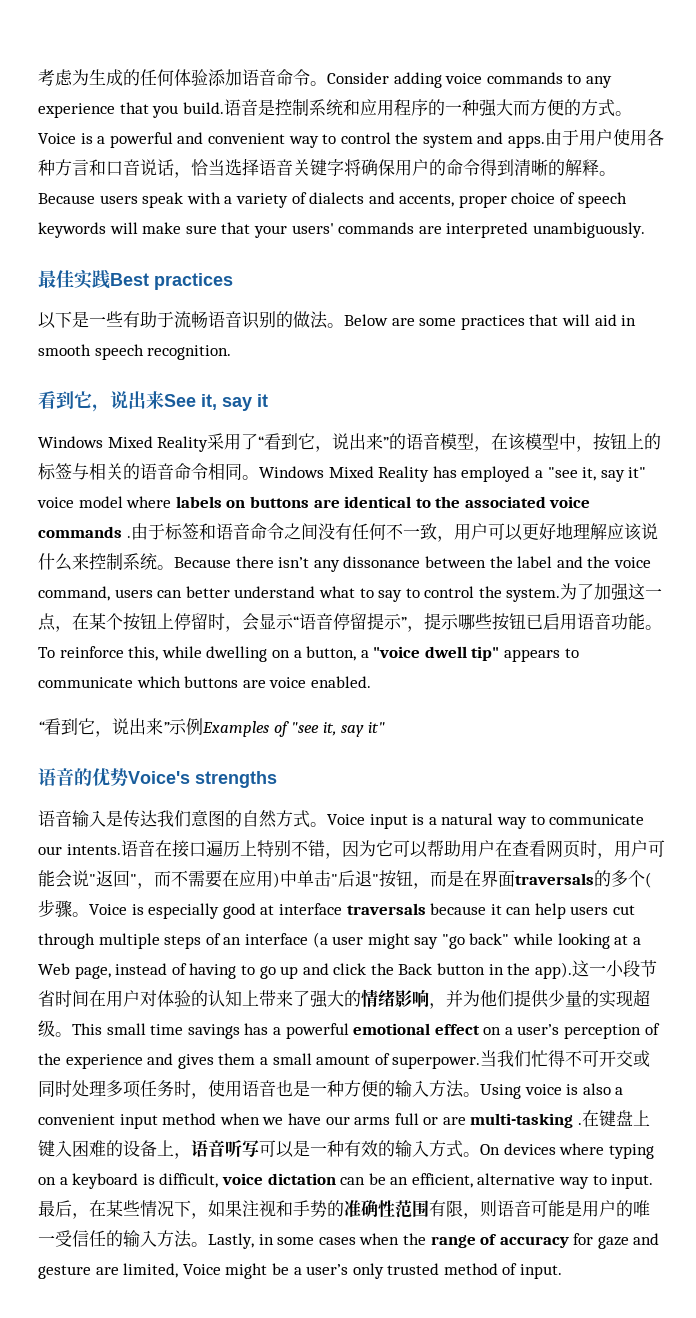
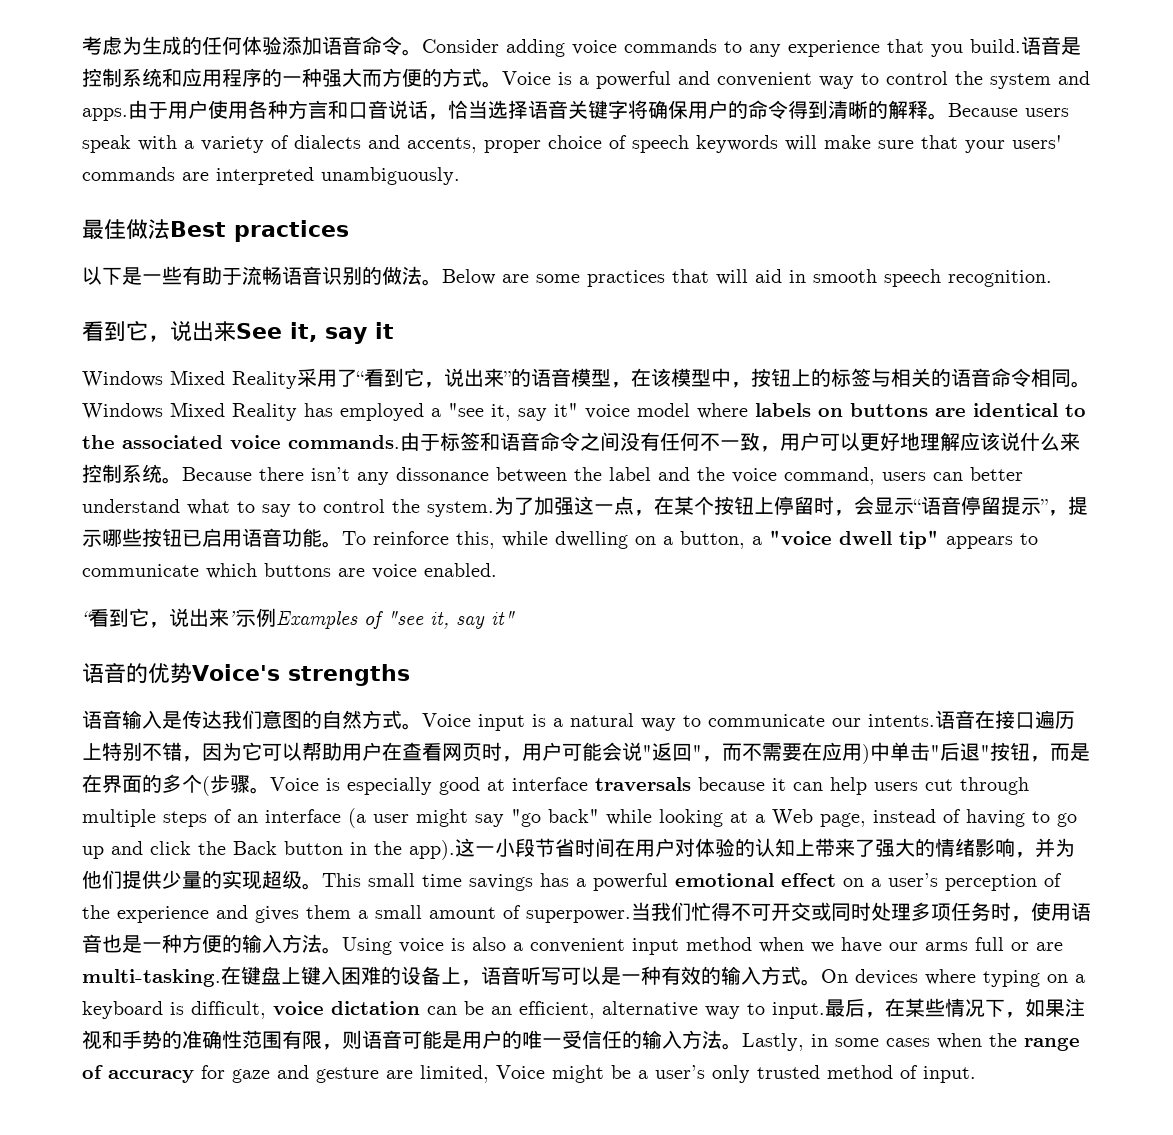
[74,269,110,289] 实践 -> [126,219,170,239] 做法
[38,526,131,538] commands . -> [288,435,400,449] commands.
[515,873,594,885] traversals -> (142, 784) none
[470,1113,583,1128] multi-tasking . -> [82,969,221,987] multi-tasking.

